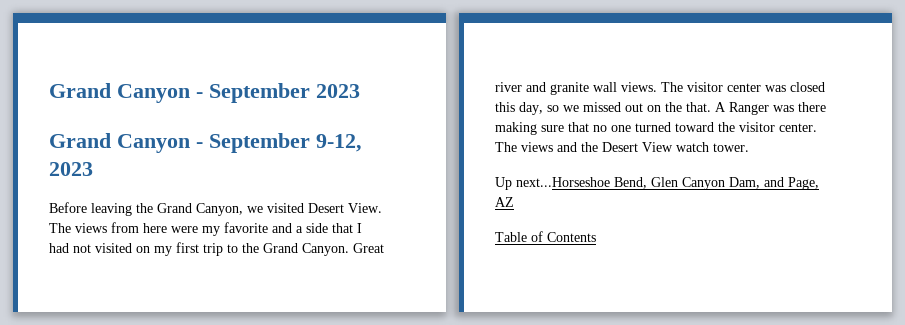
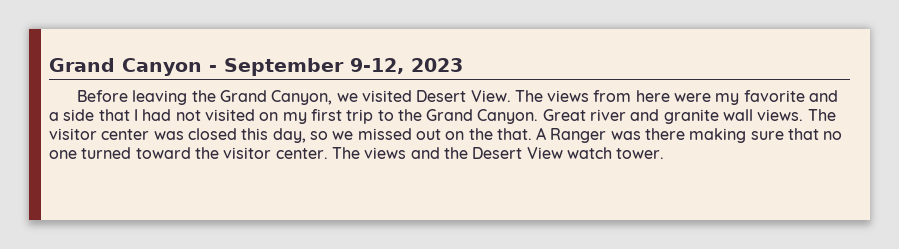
[49,83,360,103] [49,133,310,153] Grand Canyon - September 2023 // Grand Canyon - September -> [49,58,344,76] Grand Canyon - September
[495,177,819,190] [495,197,514,207] [495,231,596,242] // Up next...Horseshoe Bend, Glen Canyon Dam, and Page, AZ // Table of Contents -> (665, 153) none

